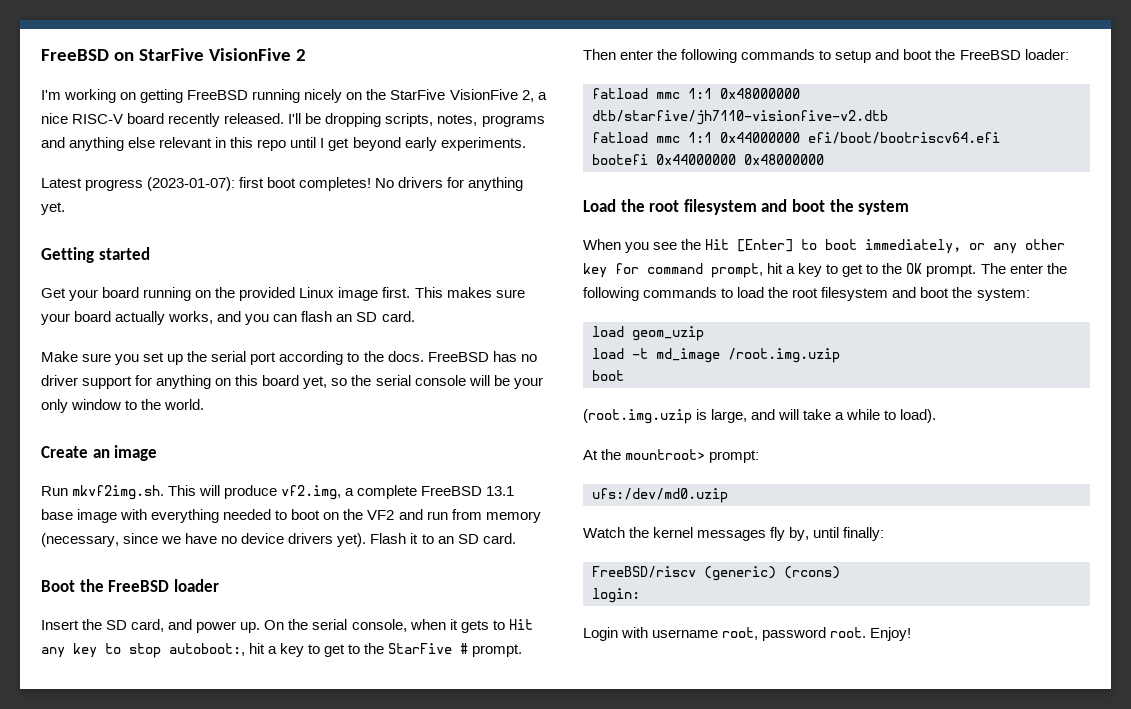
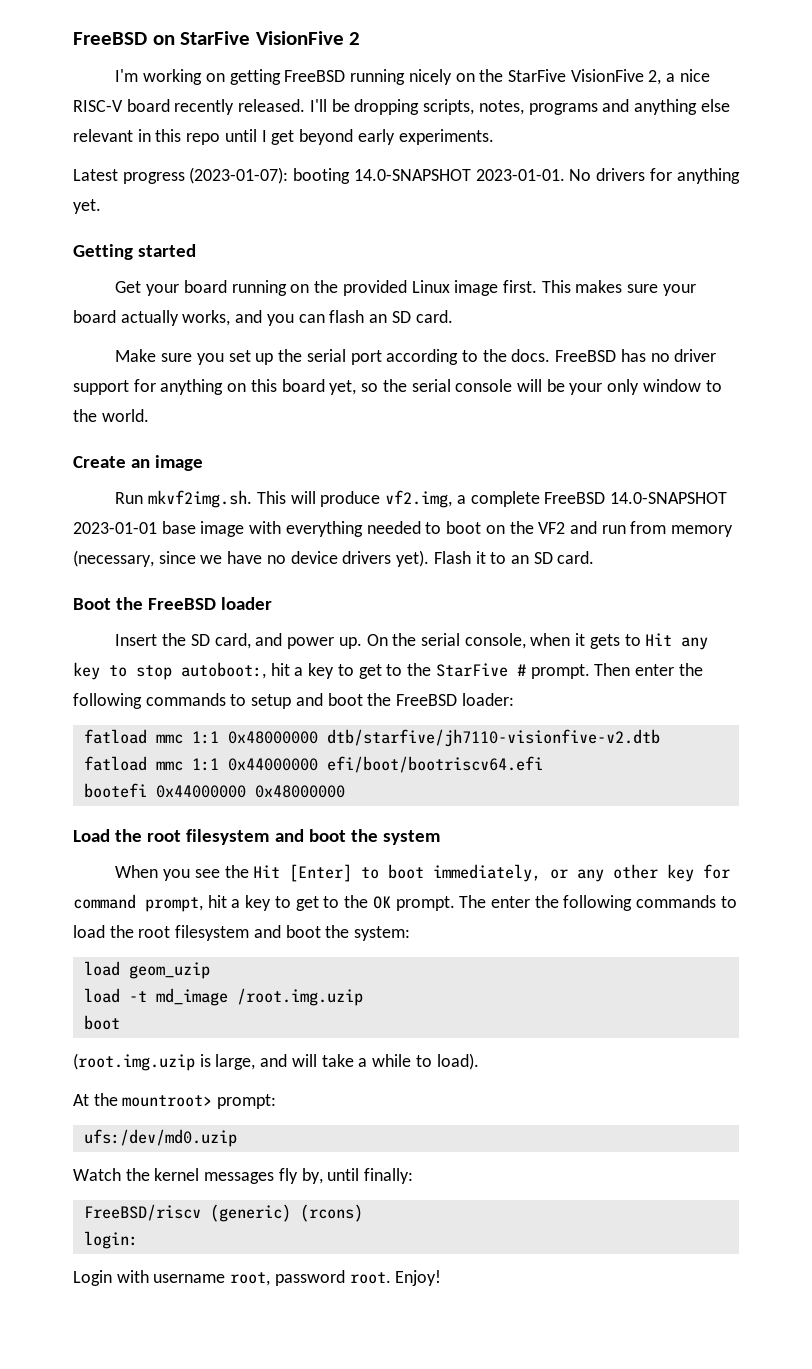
[239,177,372,191] first boot completes! -> [293,168,565,184] booting 14.0-SNAPSHOT 2023-01-01.
[486,486,515,496] 13.1 -> [610,492,728,504] [73,522,157,534] 14.0-SNAPSHOT 2023-01-01

